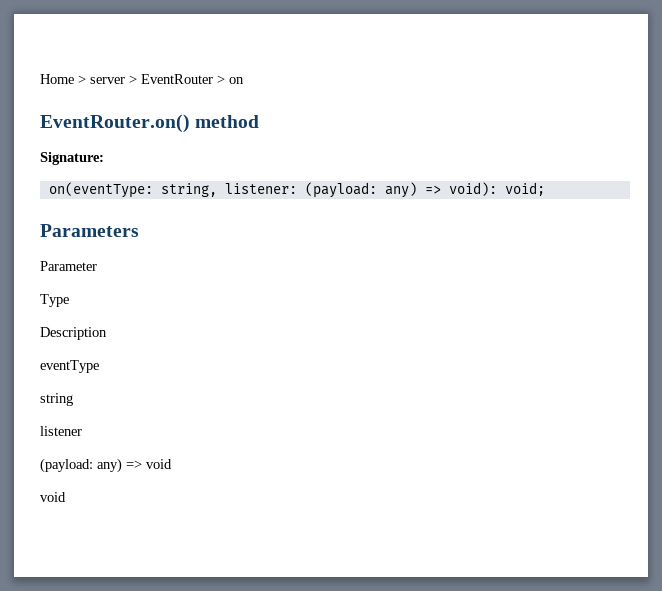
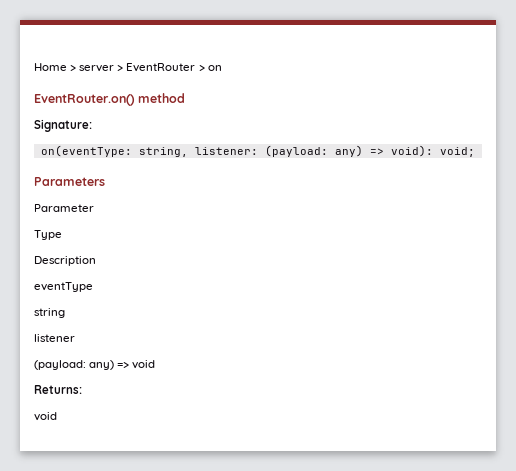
(172, 464) none -> [34,385,82,394] // Returns:

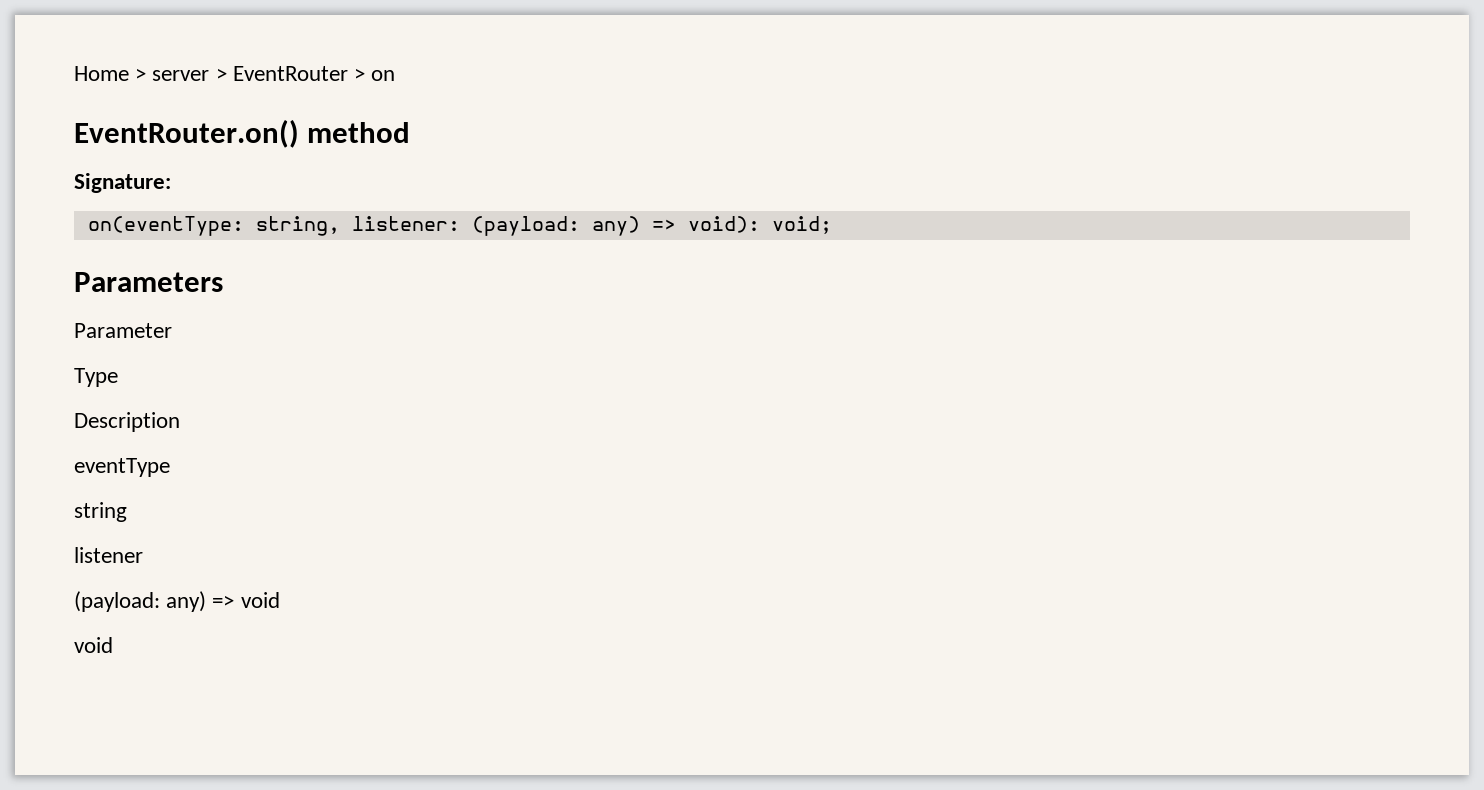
[34,385,82,394] // Returns: -> (280, 600) none

